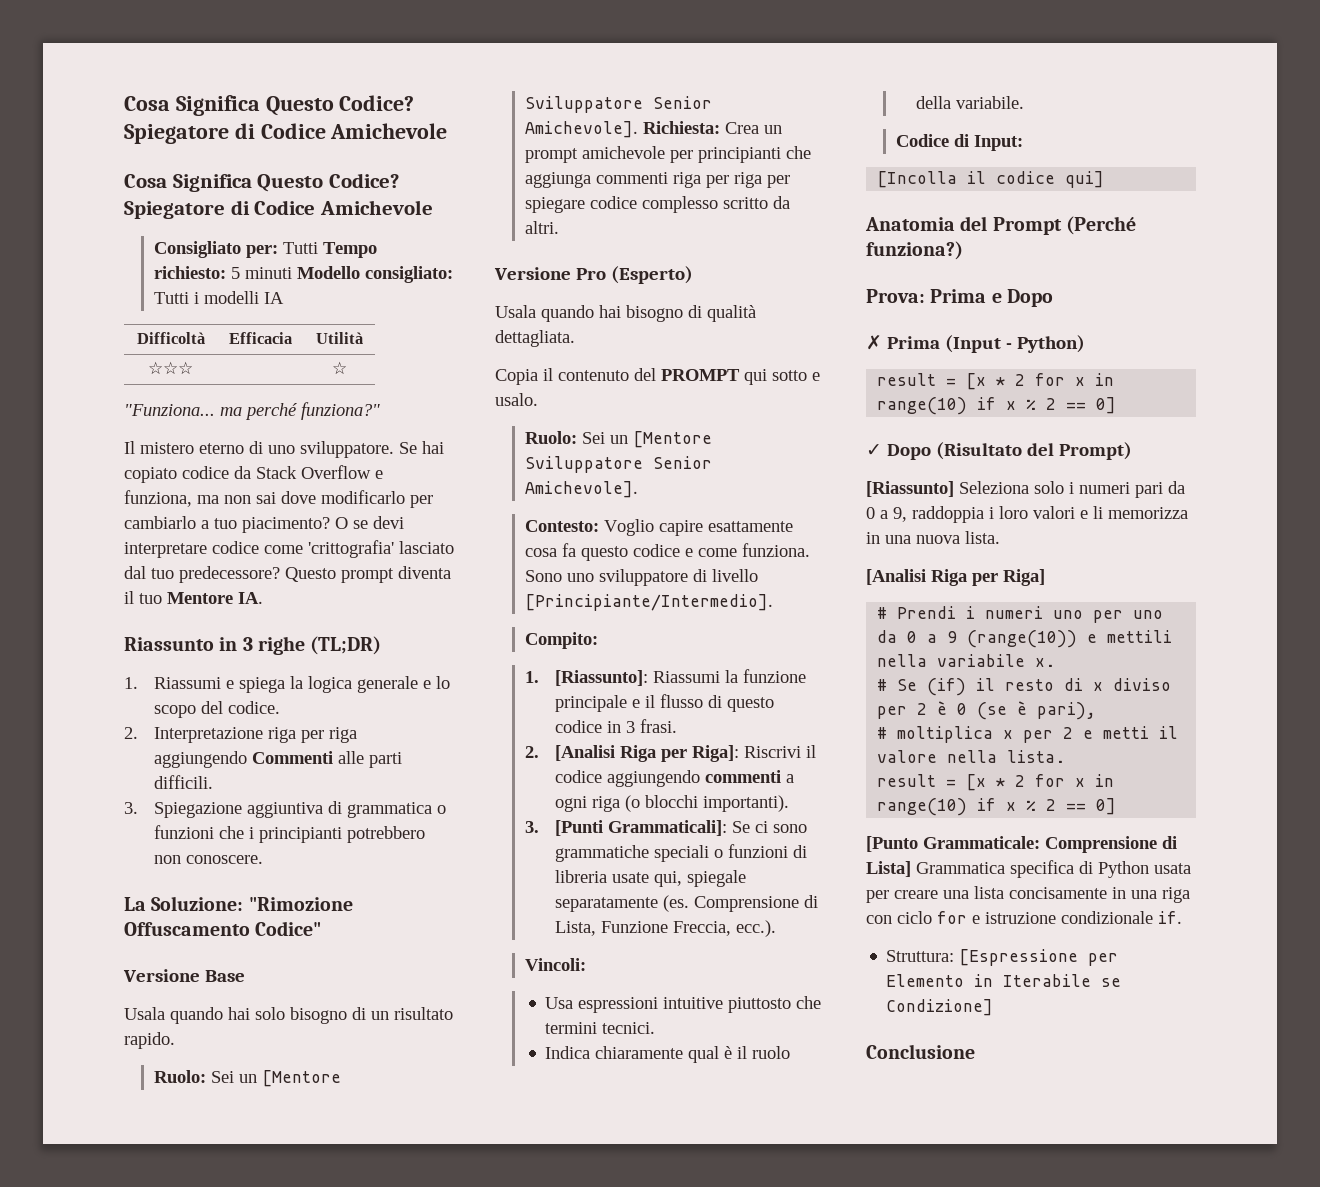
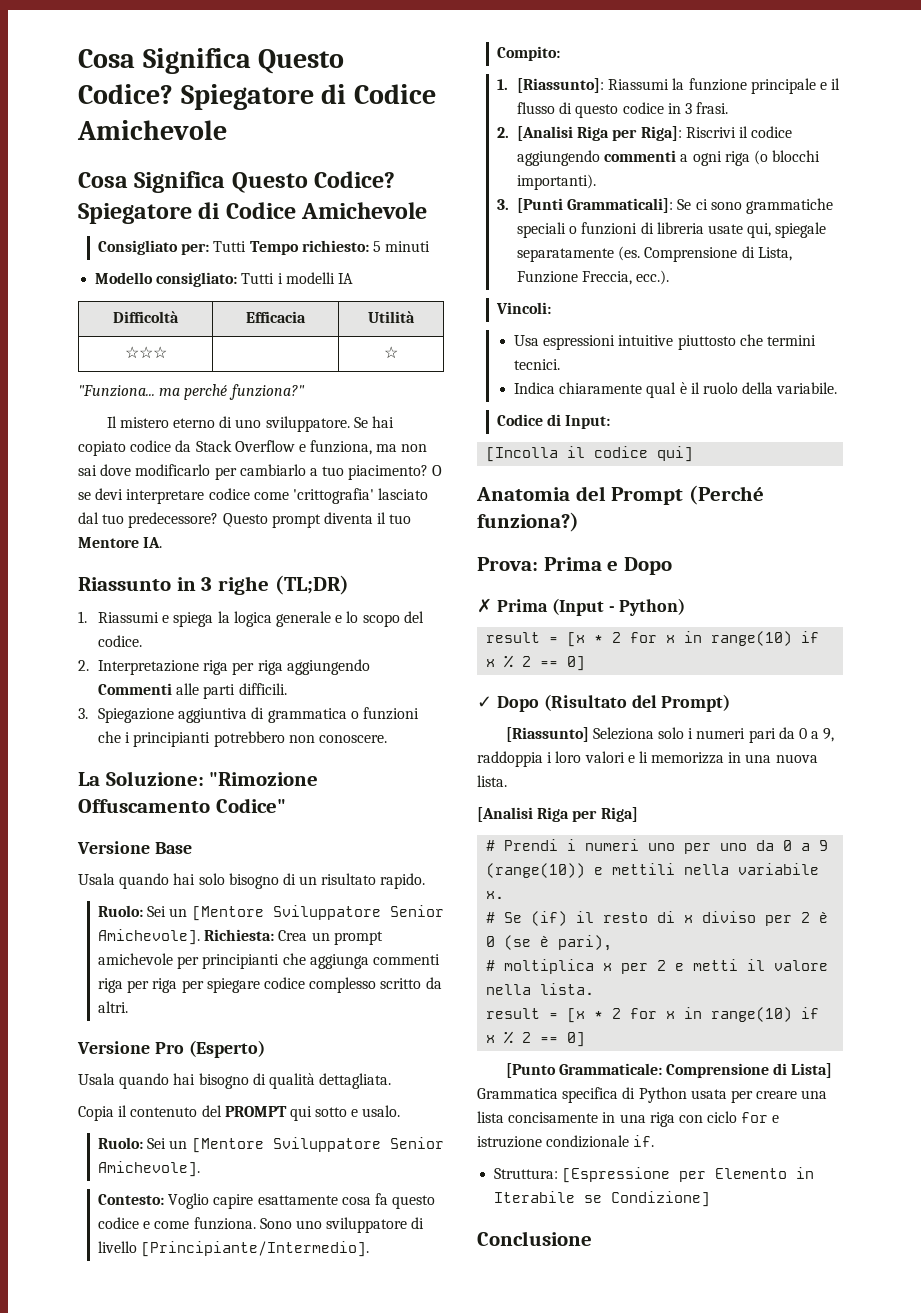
(293, 273) none -> (431, 246) //

